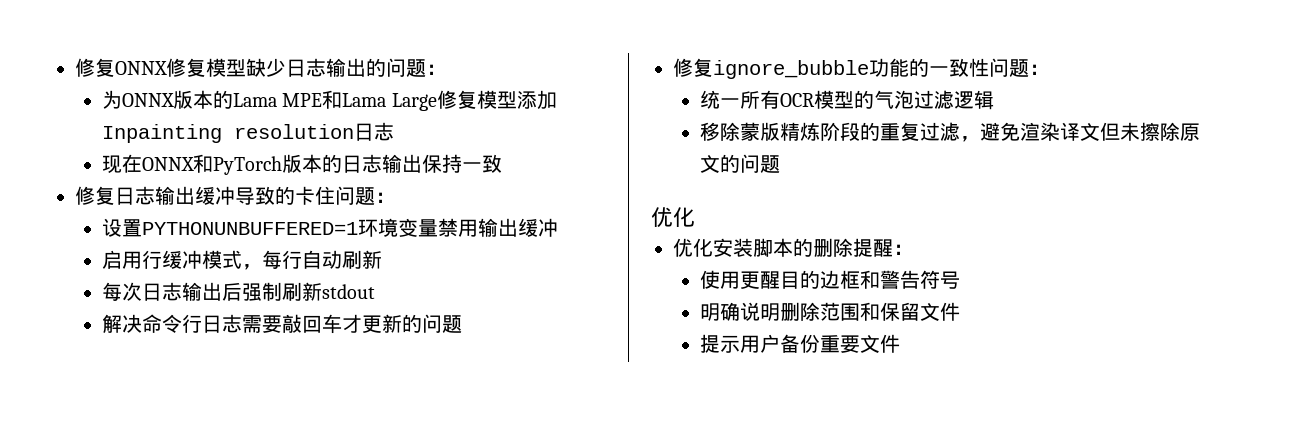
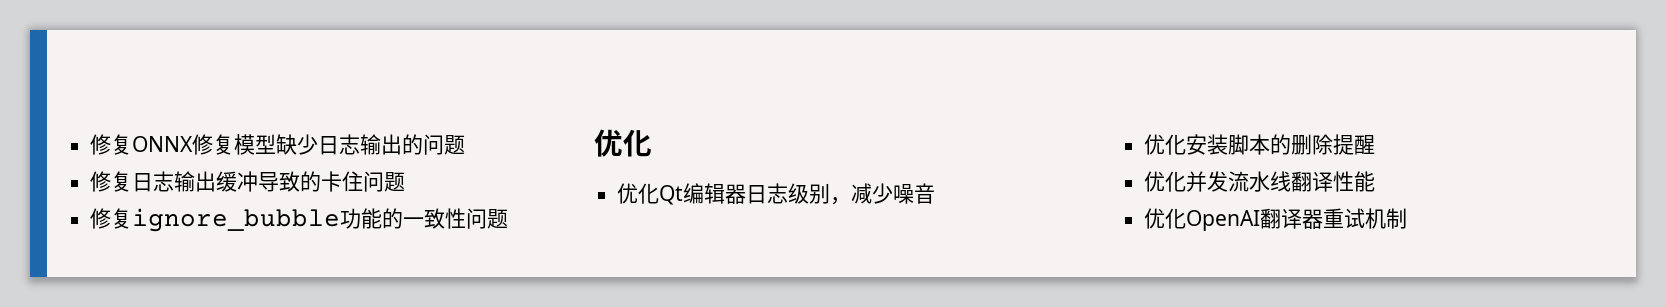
[426,64,446,75] [101,90,557,111] [101,122,394,143] [101,154,502,175] ： // 为ONNX版本的Lama MPE和Lama Large修复模型添加Inpainting resolution日志 // 现在ONNX和PyTorch版本的日志输出保持一致 -> (466, 145) none
[375,192,395,203] [101,218,558,237] [101,250,382,270] [101,282,375,301] [101,314,462,334] ： // 设置PYTHONUNBUFFERED=1环境变量禁用输出缓冲 // 启用行缓冲模式，每行自动刷新 // 每次日志输出后强制刷新stdout // 解决命令行日志需要敲回车才更新的问题 -> (406, 182) none
[1029,64,1049,75] [699,90,994,110] [699,122,1200,142] [699,154,780,173] [651,207,695,228] ： // 统一所有OCR模型的气泡过滤逻辑 // 移除蒙版精炼阶段的重复过滤，避免渲染译文但未擦除原文的问题 // 优化 -> [594,129,652,157] [617,183,936,205] // 优化 // 优化Qt编辑器日志级别，减少噪音
[893,244,913,255] [699,270,960,289] [699,302,960,321] [699,334,900,353] ： // 使用更醒目的边框和警告符号 // 明确说明删除范围和保留文件 // 提示用户备份重要文件 -> [1144,171,1376,192] [1144,208,1408,231] // 优化并发流水线翻译性能 // 优化OpenAI翻译器重试机制

